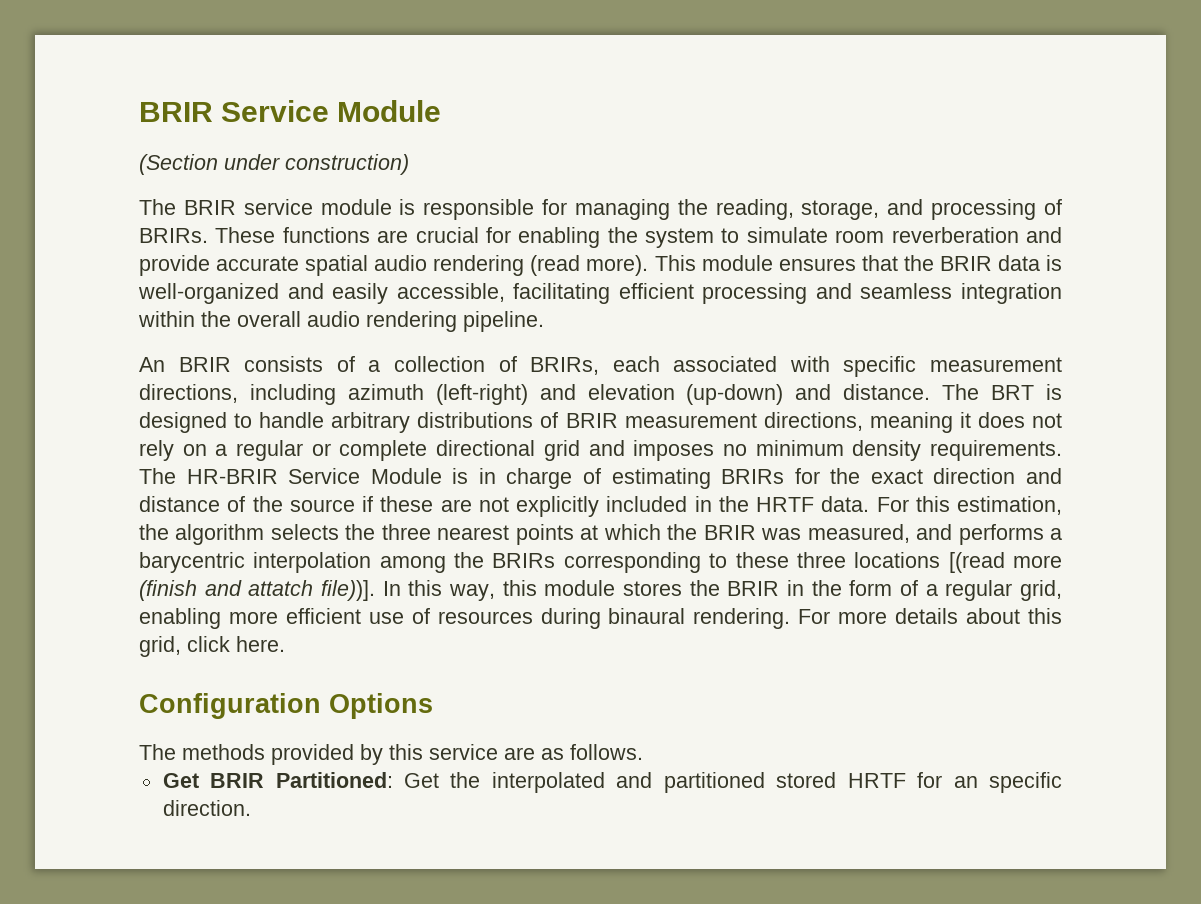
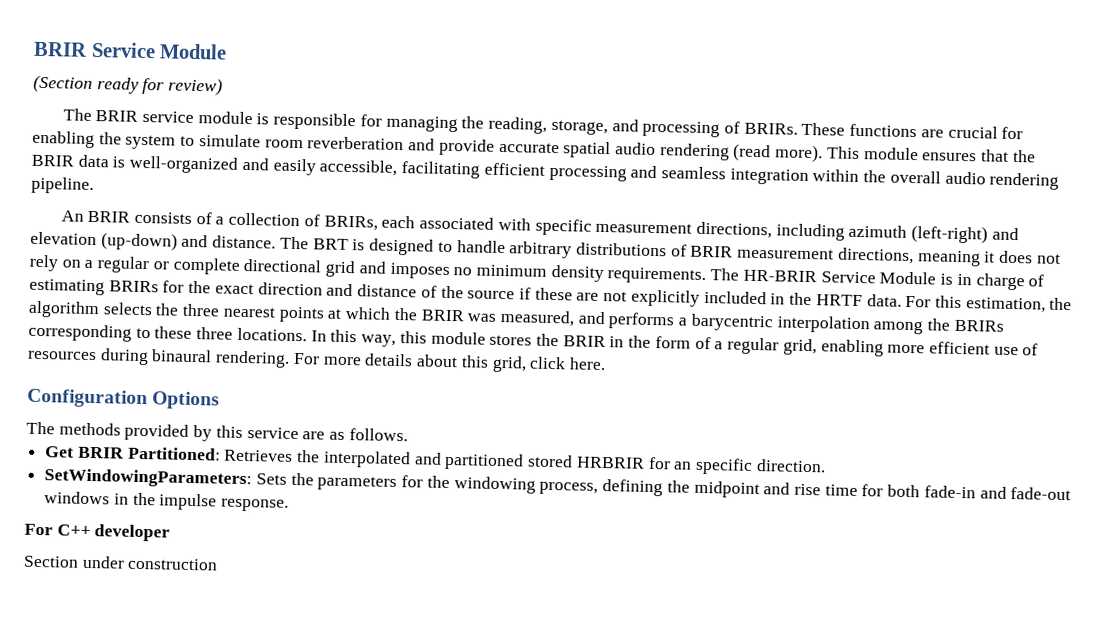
[224,154,409,175] under construction) -> [96,77,224,96] ready for review)
[854,552,1062,573] [139,580,375,601] locations [(read more (finish and attatch file))]. -> [236,327,307,342] locations.
[403,773,439,788] Get -> [224,449,294,462] Retrieves
[847,773,906,788] HRTF -> [575,456,645,469] HRBRIR
(251, 808) none -> [44,468,1072,501] [44,491,290,512] [24,523,171,542] [23,555,219,571] // SetWindowingParameters: Sets the parameters for the windowing process, defining the midpoint and rise time for both fade-in and fade-out windows in the impulse response. // For C++ developer // Section under construction

